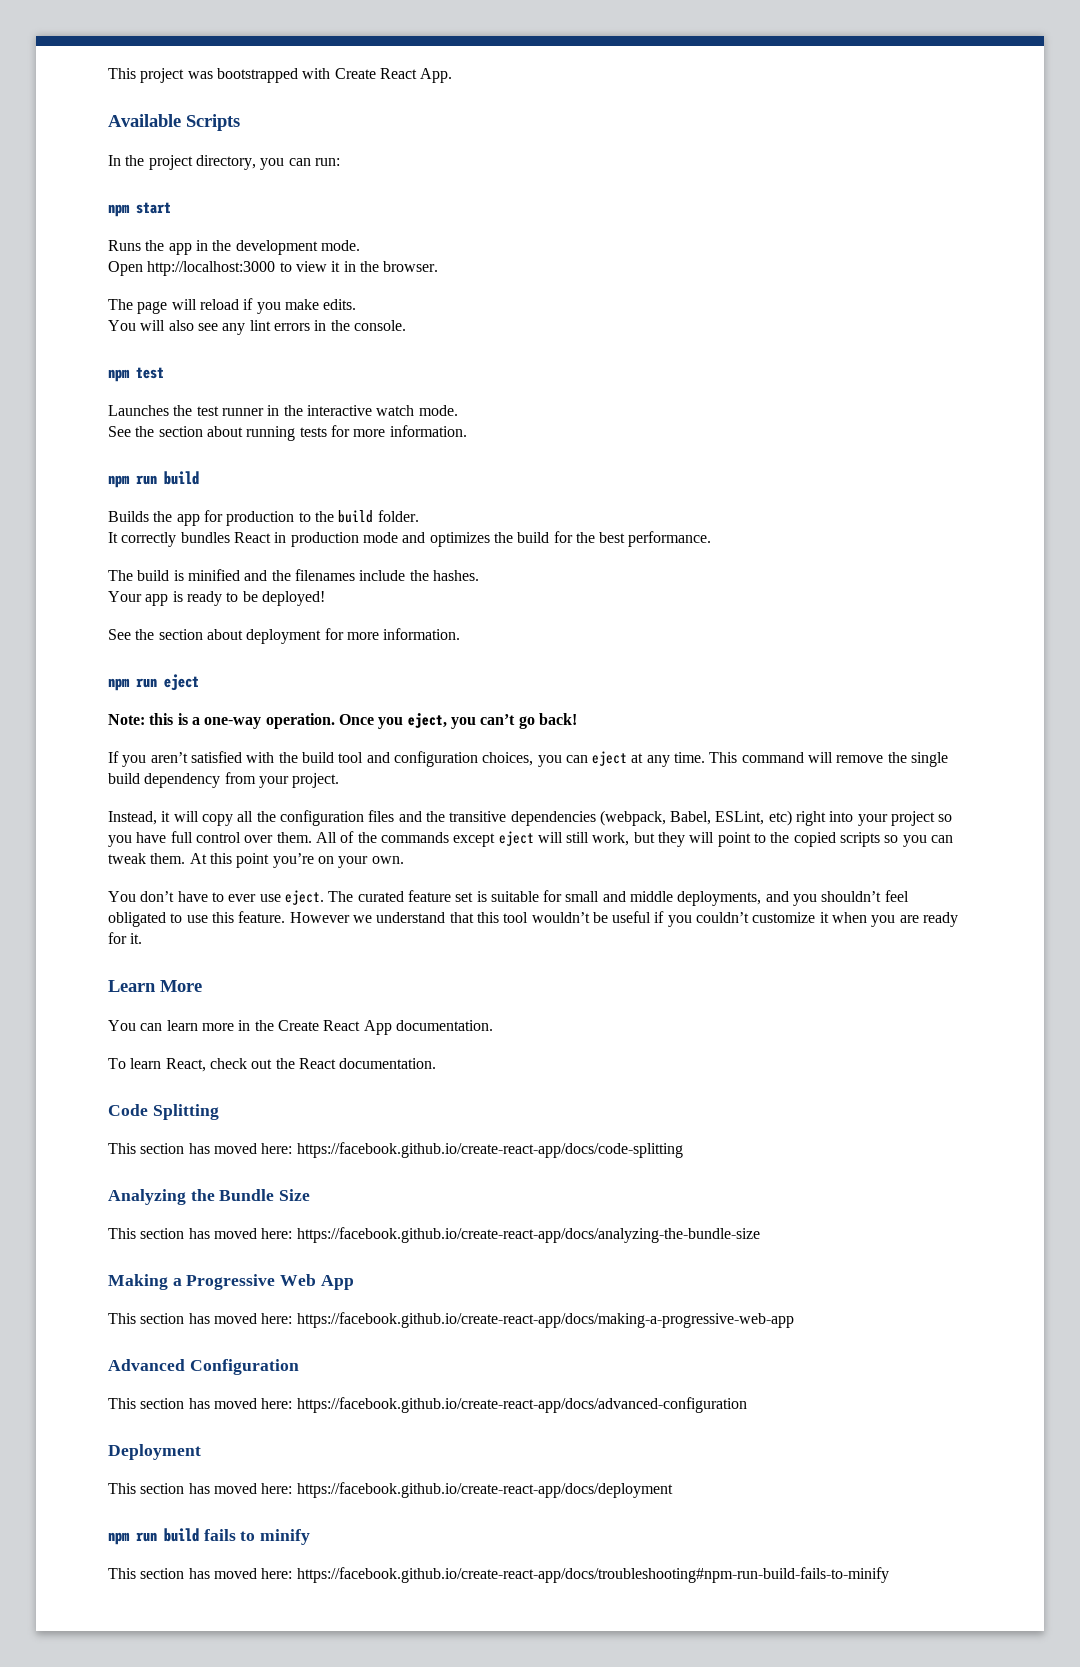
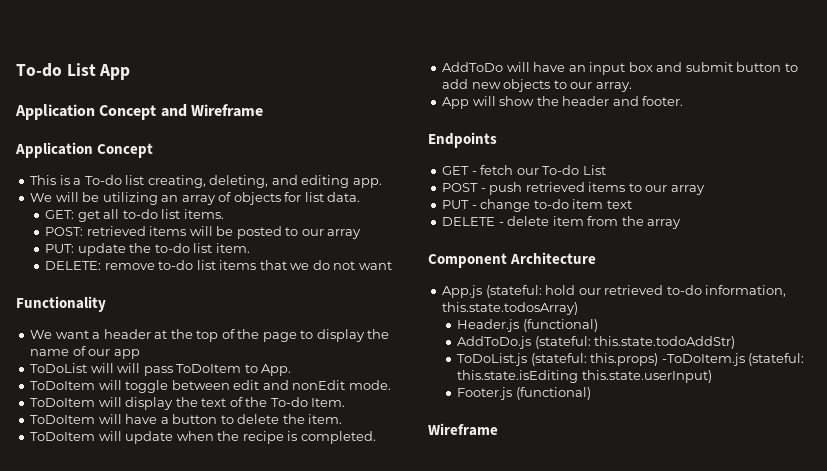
[108,68,453,83] [108,114,240,131] [108,155,340,170] [108,202,171,217] [108,240,360,255] [108,261,439,276] [108,298,357,314] [108,320,406,335] [108,367,164,382] [108,405,458,416] [108,425,467,441] [108,471,199,488] [108,510,419,526] [108,531,712,547] [108,569,479,581] [108,591,325,606] [108,628,461,644] [108,674,199,691] [108,713,577,729] [108,751,949,767] [108,772,340,788] [108,810,953,826] [108,831,954,847] [108,853,404,868] [108,890,909,906] [108,911,959,927] [108,932,143,944] [108,980,202,992] [108,1020,493,1035] [108,1058,437,1072] [108,1104,219,1120] [108,1142,683,1158] [108,1189,311,1205] [108,1227,760,1243] [108,1274,354,1290] [108,1312,794,1328] [108,1359,299,1375] [108,1397,747,1413] [108,1444,201,1460] [108,1482,673,1498] [108,1528,311,1545] [108,1567,889,1583] This project was bootstrapped with Create React App. // Available Scripts // In the project directory, you can run: // npm start // Runs the app in the development mode. // Open http://localhost:3000 to view it in the browser. // The page will reload if you make edits. // You will also see any lint errors in the console. // npm test // Launches the test runner in the interactive watch mode. // See the section about running tests for more information. // npm run build // Builds the app for production to the build folder. // It correctly bundles React in production mode and optimizes the build for the best performance. // The build is minified and the filenames include the hashes. // Your app is ready to be deployed! // See the section about deployment for more information. // npm run eject // Note: this is a one-way operation. Once you eject, you can’t go back! // If you aren’t satisfied with the build tool and configuration choices, you can eject at any time. This command will remove the single build dependency from your project. // Instead, it will copy all the configuration files and the transitive dependencies (webpack, Babel, ESLint, etc) right into your project so you have full control over them. All of the commands except eject will still work, but they will point to the copied scripts so you can tweak them. At this point you’re on your own. // You don’t have to ever use eject. The curated feature set is suitable for small and middle deployments, and you shouldn’t feel obligated to use this feature. However we understand that this tool wouldn’t be useful if you couldn’t customize it when you are ready for it. // Learn More // You can learn more in the Create React App documentation. // To learn React, check out the React documentation. // Code Splitting // This section has moved here: https://facebook.github.io/create-react-app/docs/code-splitting // Analyzing the Bundle Size // This section has moved here: https://facebook.github.io/create-react-app/docs/analyzing-the-bundle-size // Making a Progressive Web App // This section has moved here: https://facebook.github.io/create-react-app/docs/making-a-progressive-web-app // Advanced Configuration // This section has moved here: https://facebook.github.io/create-react-app/docs/advanced-configuration // Deployment // This section has moved here: https://facebook.github.io/create-react-app/docs/deployment // npm run build fails to minify // This section has moved here: https://facebook.github.io/create-react-app/docs/troubleshooting#npm-run-build-fails-to-minify -> [16,63,131,80] [15,104,263,120] [15,142,154,158] [30,175,382,188] [30,192,361,205] [45,209,224,222] [45,226,362,239] [45,243,250,256] [45,260,392,270] [16,296,106,312] [30,329,390,342] [30,346,140,359] [30,363,292,376] [30,380,391,393] [30,397,346,410] [30,414,343,424] [30,431,376,444] [442,62,798,75] [442,79,632,92] [442,96,684,109] [428,132,497,148] [442,165,606,175] [442,182,705,195] [442,199,632,212] [442,216,682,229] [428,252,597,268] [442,285,787,298] [442,302,579,315] [457,319,598,332] [457,336,736,349] [457,353,805,366] [457,370,712,383] [457,387,591,400] [428,423,498,436] To-do List App // Application Concept and Wireframe // Application Concept // This is a To-do list creating, deleting, and editing app. // We will be utilizing an array of objects for list data. // GET: get all to-do list items. // POST: retrieved items will be posted to our array // PUT: update the to-do list item. // DELETE: remove to-do list items that we do not want // Functionality // We want a header at the top of the page to display the name of our app // ToDoList will will pass ToDoItem to App. // ToDoItem will toggle between edit and nonEdit mode. // ToDoItem will display the text of the To-do Item. // ToDoItem will have a button to delete the item. // ToDoItem will update when the recipe is completed. // AddToDo will have an input box and submit button to add new objects to our array. // App will show the header and footer. // Endpoints // GET - fetch our To-do List // POST - push retrieved items to our array // PUT - change to-do item text // DELETE - delete item from the array // Component Architecture // App.js (stateful: hold our retrieved to-do information, this.state.todosArray) // Header.js (functional) // AddToDo.js (stateful: this.state.todoAddStr) // ToDoList.js (stateful: this.props) -ToDoItem.js (stateful: this.state.isEditing this.state.userInput) // Footer.js (functional) // Wireframe

